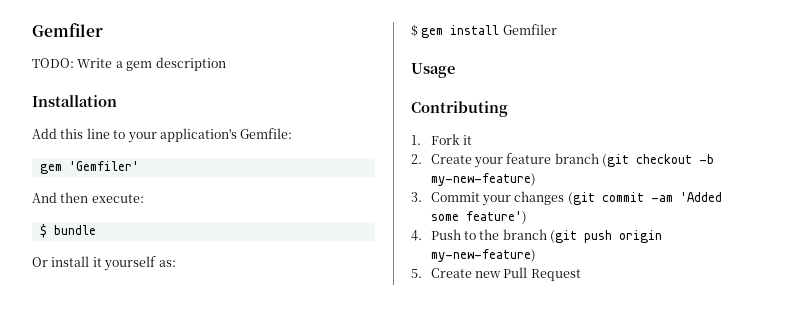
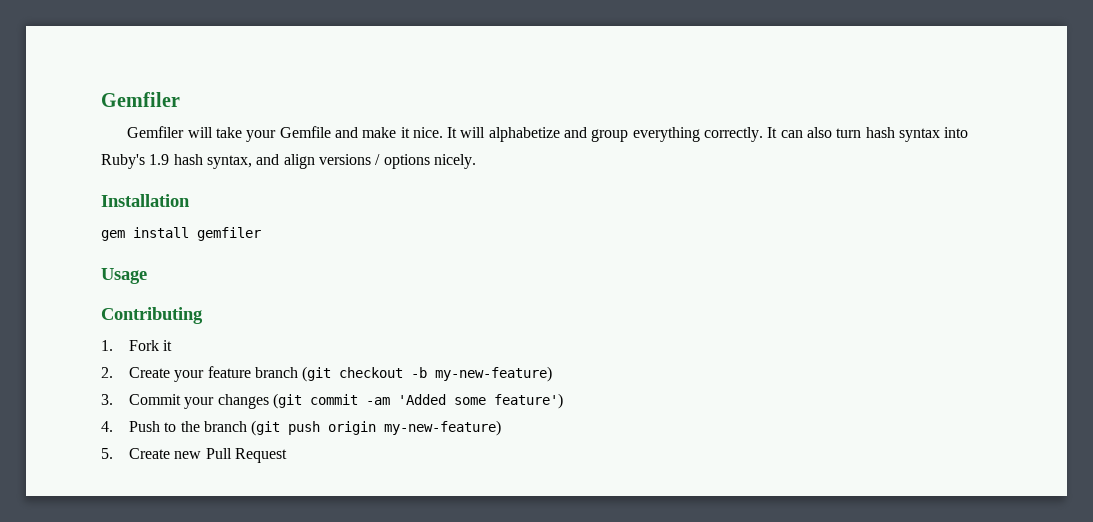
[32,23,103,37] [32,57,226,71] [32,95,117,107] [32,128,293,143] [39,161,139,174] [32,192,144,203] [39,224,96,238] [32,256,176,271] [411,24,418,37] Gemfiler // TODO: Write a gem description // Installation // Add this line to your application's Gemfile: // gem 'Gemfiler' // And then execute: // $ bundle // Or install it yourself as: // $ -> [101,92,180,107] [127,126,969,142] [101,154,476,169] [101,194,190,207] Gemfiler // Gemfiler will take your Gemfile and make it nice. It will alphabetize and group everything correctly. It can also turn hash syntax into Ruby's 1.9 hash syntax, and align versions / options nicely. // Installation //
[502,24,557,35] Gemfiler -> [197,227,261,241] gemfiler

